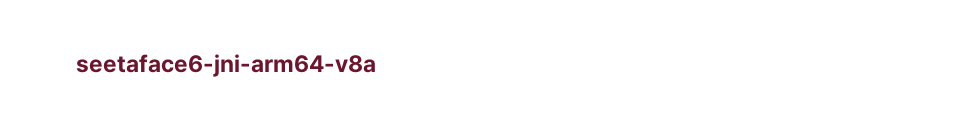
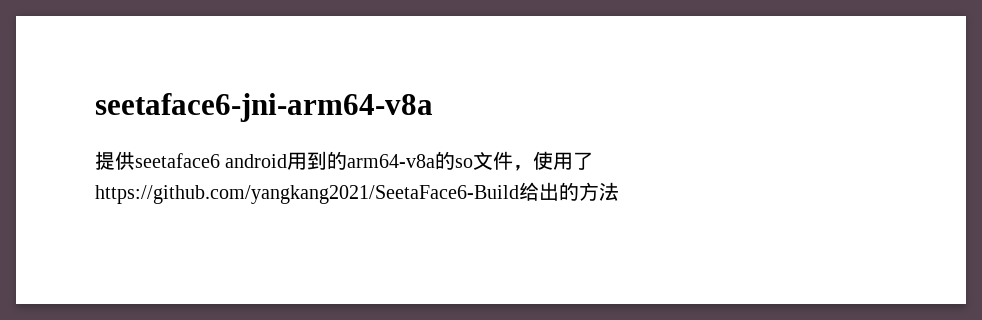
(376, 65) none -> [95,151,594,171] [95,182,619,204] // 提供seetaface6 android用到的arm64-v8a的so文件，使用了https://github.com/yangkang2021/SeetaFace6-Build给出的方法

